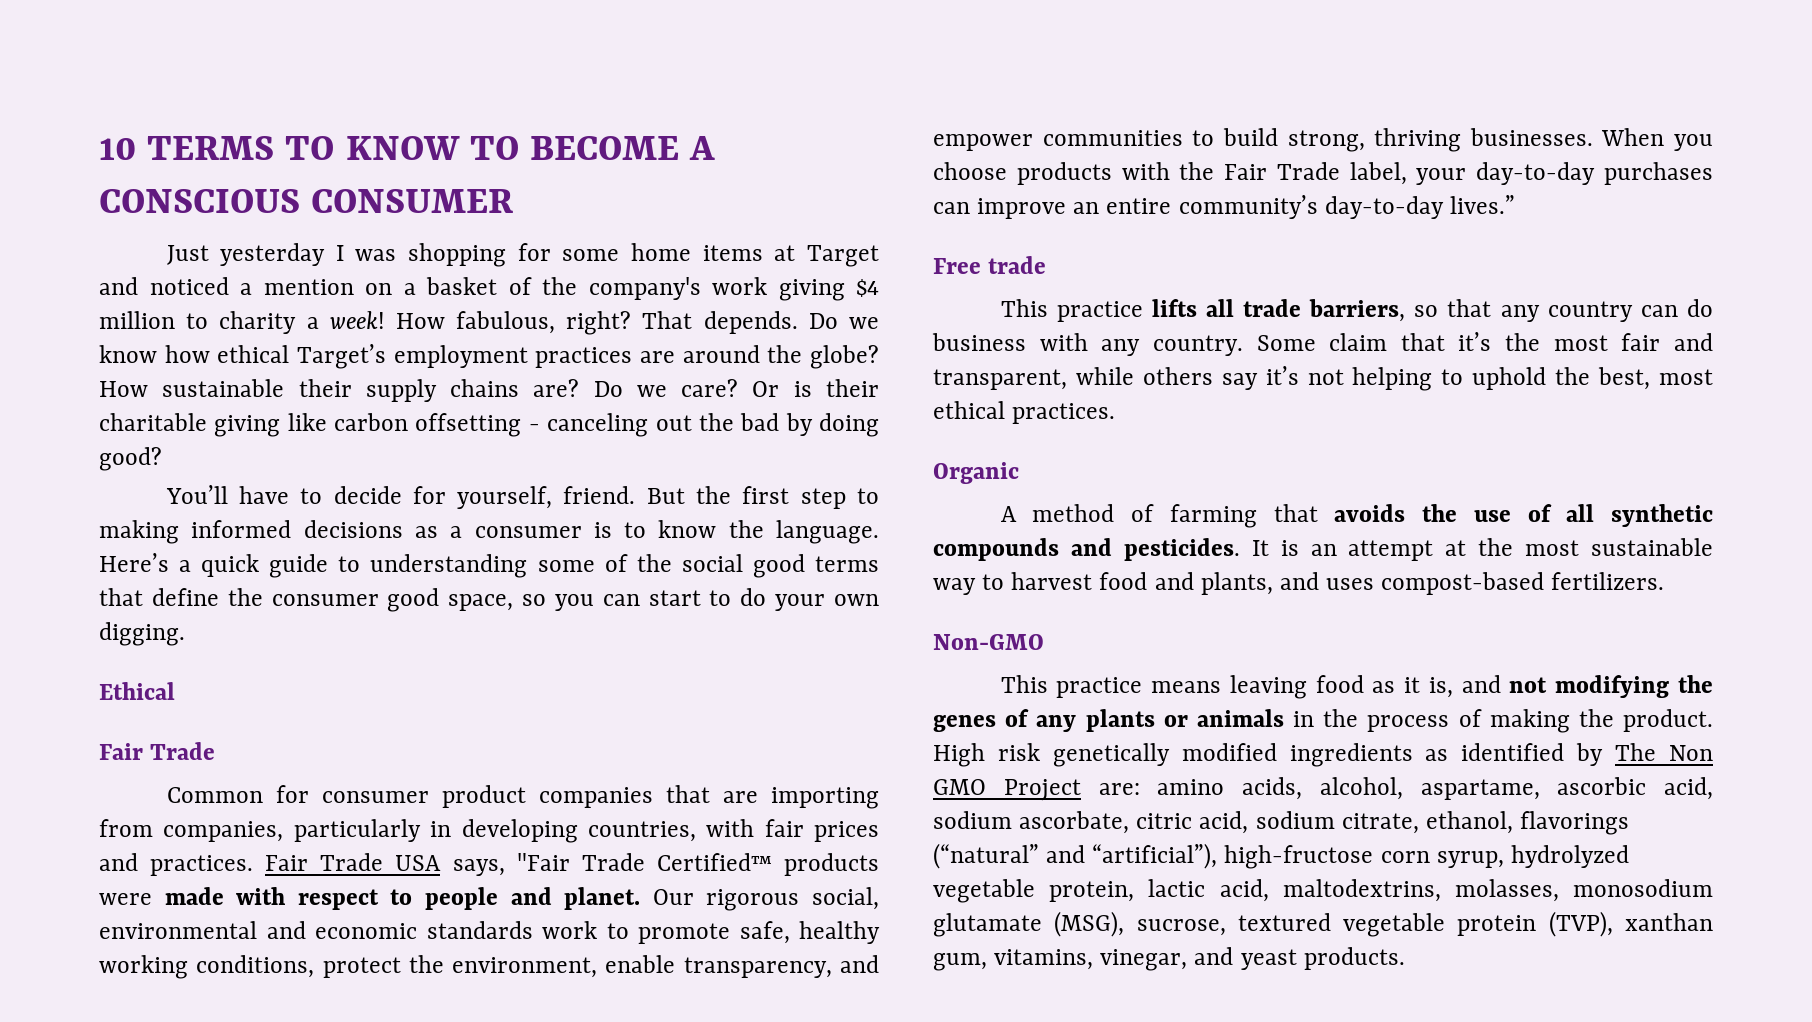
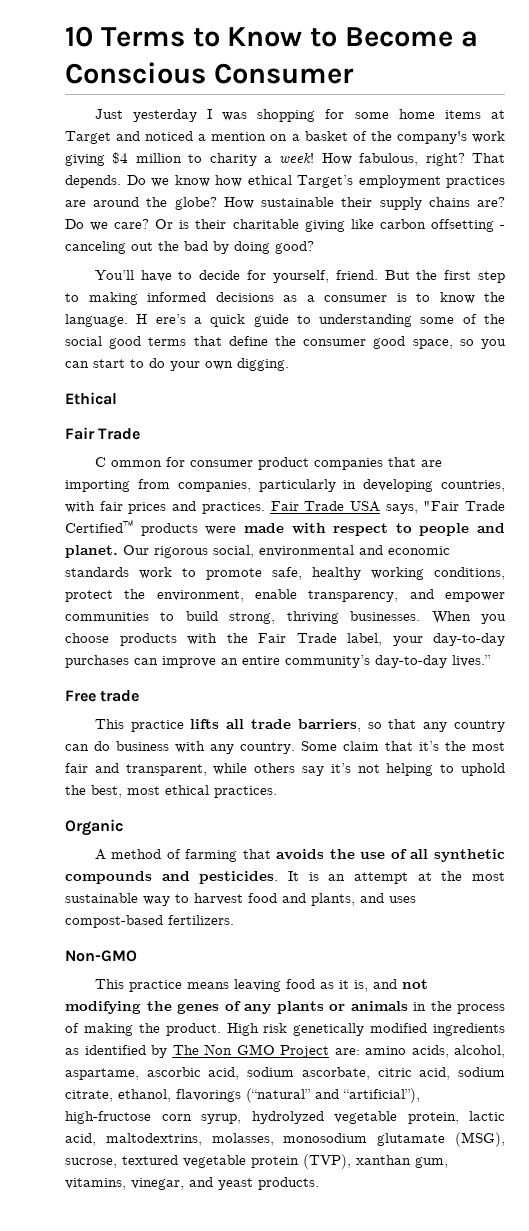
[147,136,716,160] [99,189,514,213] TERMS TO KNOW TO BECOME A CONSCIOUS CONSUMER -> [100,27,478,47] [65,62,354,84] Terms to Know to Become a Conscious Consumer
[99,553,169,572] Here’s -> [136,314,186,324] H ere’s
[166,787,263,803] Common -> [94,457,162,467] C ommon

